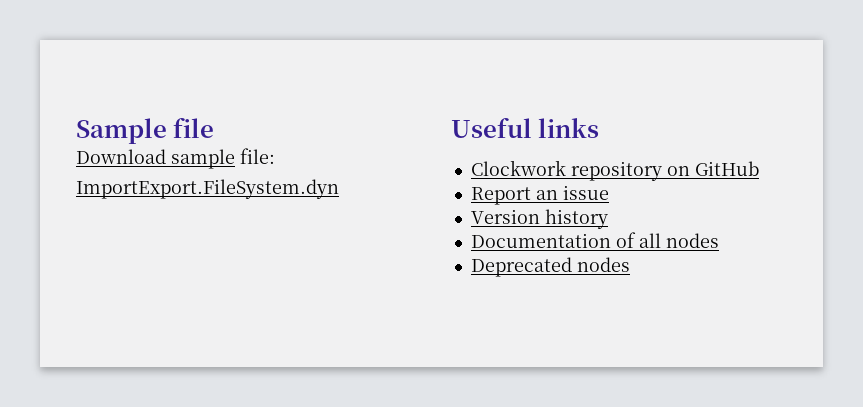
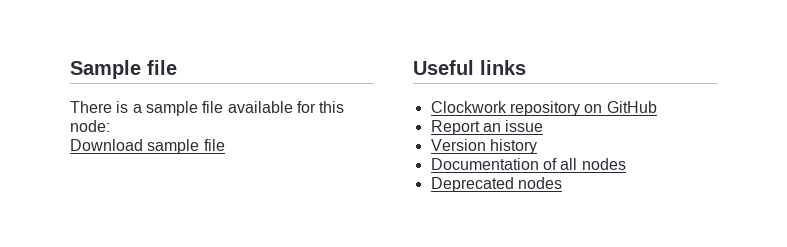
(215, 127) none -> [70,101,345,116] [70,120,110,132] // There is a sample file available for this node:
[240,148,275,164] [76,179,339,199] file: // ImportExport.FileSystem.dyn -> [203,139,225,151] file

